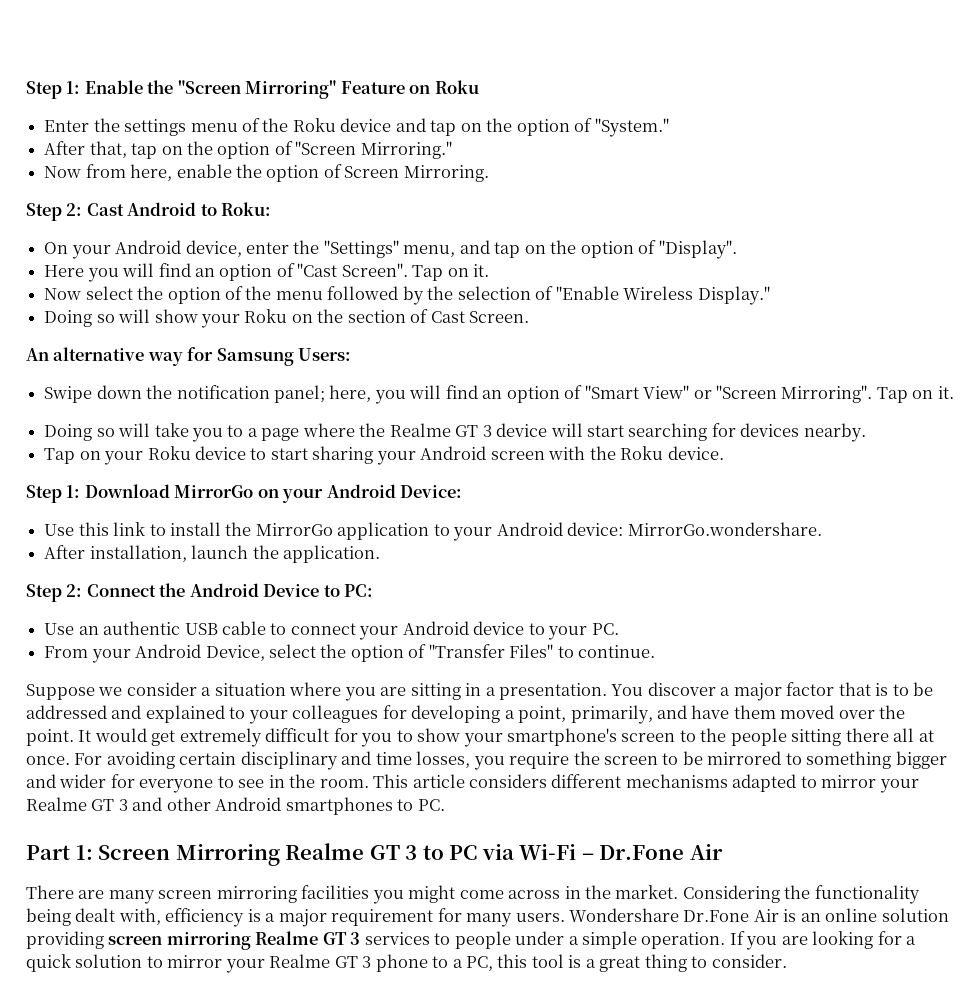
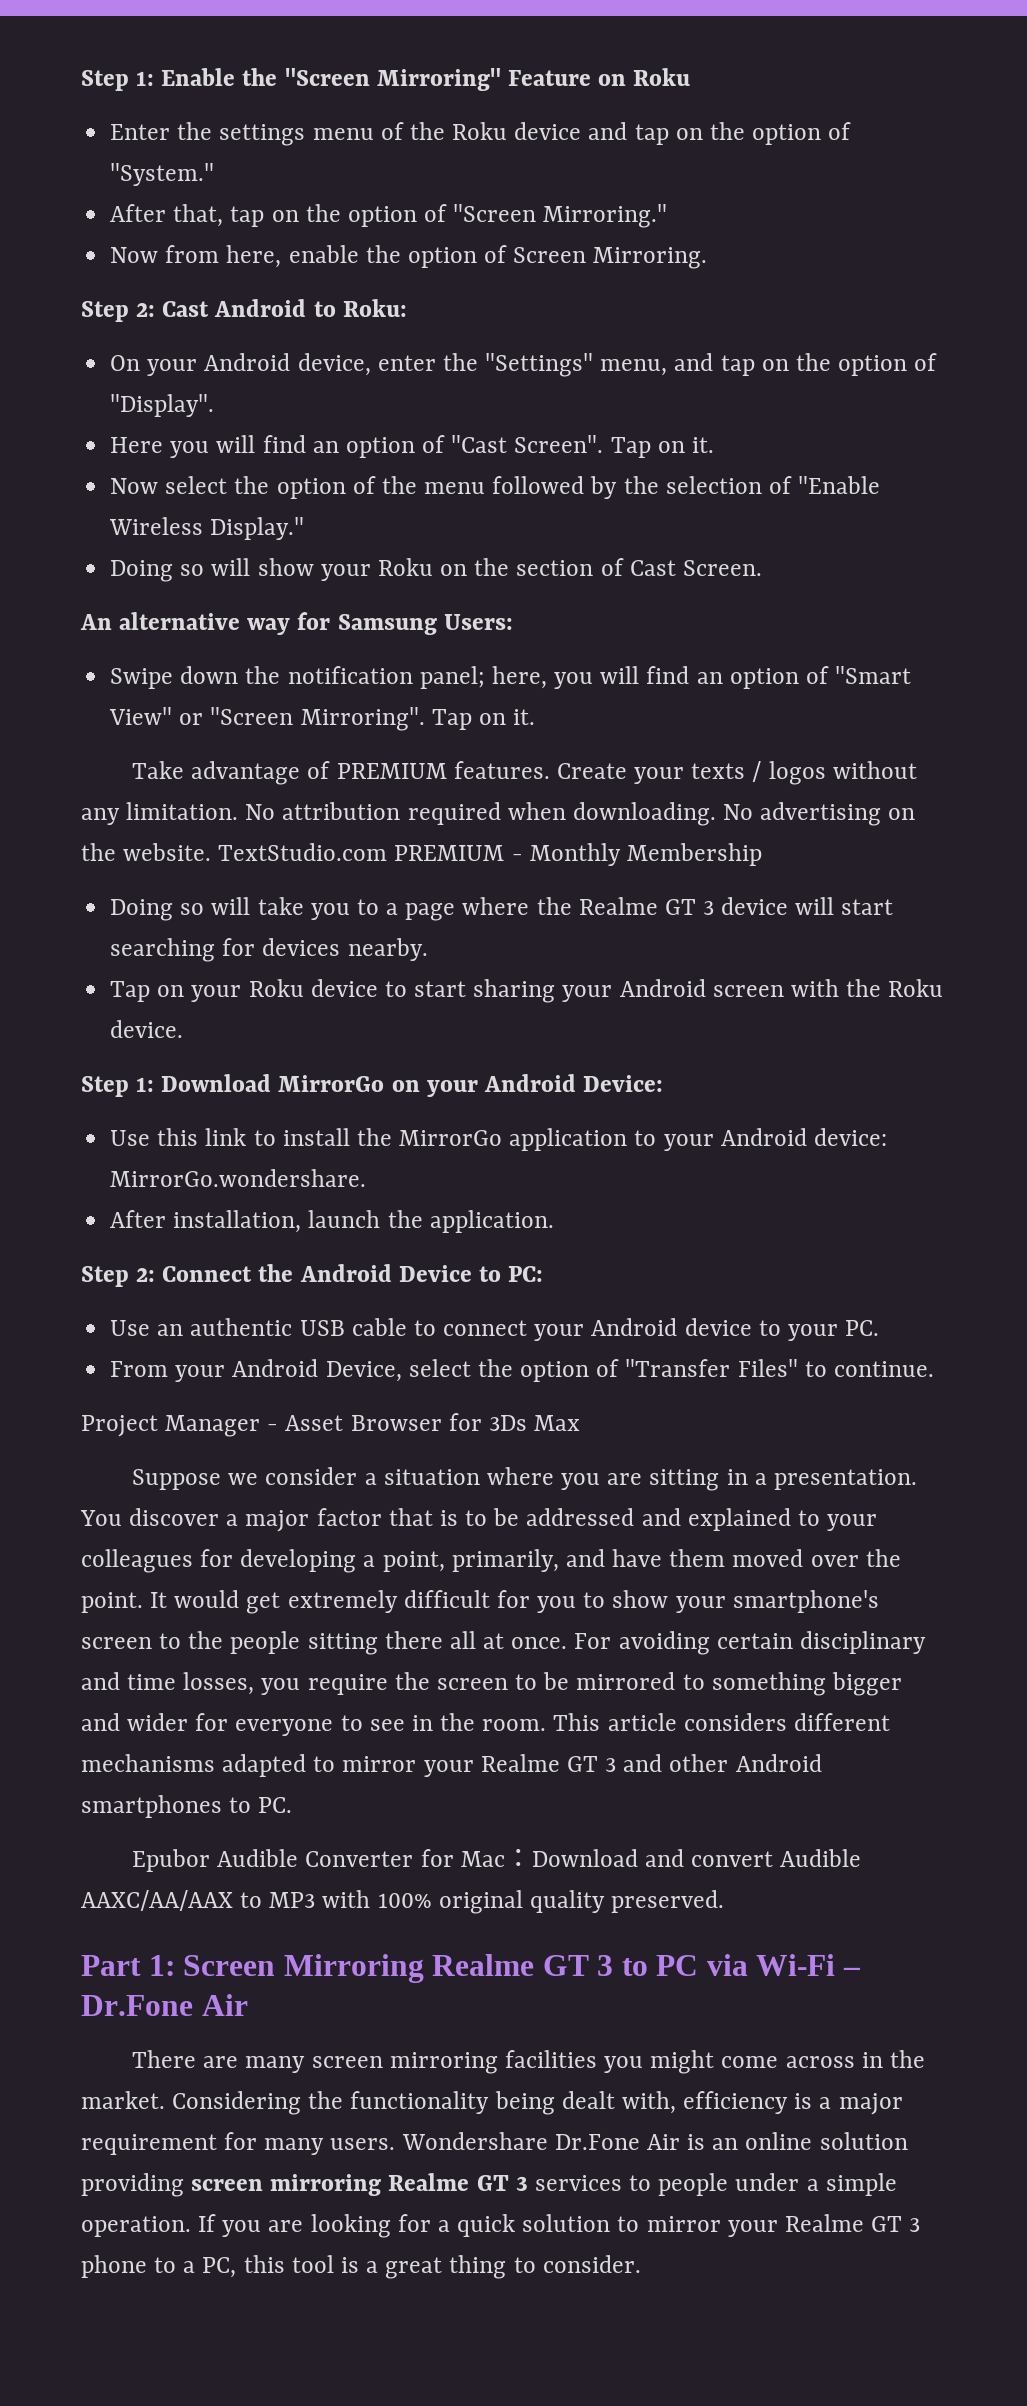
(954, 392) none -> [132,761,917,785] [81,802,916,826] [81,843,762,866] // Take advantage of PREMIUM features. Create your texts / logos without any limitation. No attribution required when downloading. No advertising on the website. TextStudio.com PREMIUM - Monthly Membership
(656, 651) none -> [81,1413,581,1437] // Project Manager - Asset Browser for 3Ds Max
(445, 805) none -> [132,1849,862,1872] [81,1890,725,1914] // Epubor Audible Converter for Mac：Download and convert Audible AAXC/AA/AAX to MP3 with 100% original quality preserved.

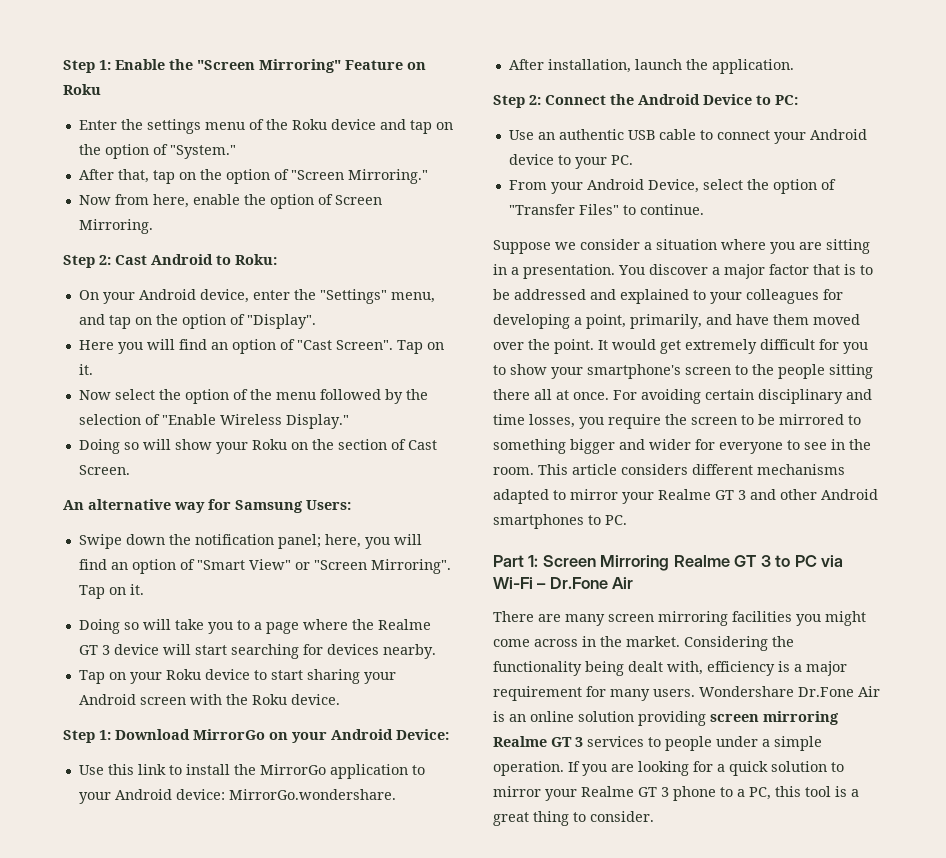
[132,761,917,785] [81,802,916,826] [81,843,762,866] // Take advantage of PREMIUM features. Create your texts / logos without any limitation. No attribution required when downloading. No advertising on the website. TextStudio.com PREMIUM - Monthly Membership -> (144, 589) none
[81,1413,581,1437] // Project Manager - Asset Browser for 3Ds Max -> (704, 209) none
[132,1849,862,1872] [81,1890,725,1914] // Epubor Audible Converter for Mac：Download and convert Audible AAXC/AA/AAX to MP3 with 100% original quality preserved. -> (627, 520) none

